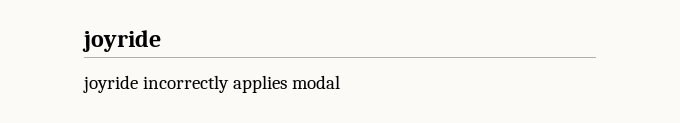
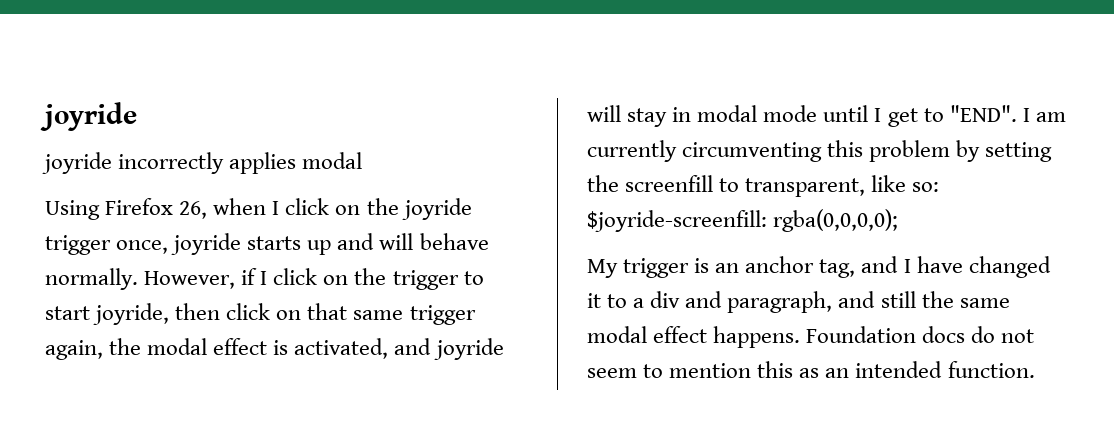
(341, 82) none -> [45,198,472,220] [45,233,489,255] [45,268,484,290] [45,303,476,325] [45,338,504,360] [587,105,1066,127] [587,140,1053,162] [587,175,940,197] [587,209,899,232] [587,256,1051,278] [587,291,1010,313] [587,326,1035,348] [587,361,1035,378] // Using Firefox 26, when I click on the joyride trigger once, joyride starts up and will behave normally. However, if I click on the trigger to start joyride, then click on that same trigger again, the modal effect is activated, and joyride will stay in modal mode until I get to "END". I am currently circumventing this problem by setting the screenfill to transparent, like so: $joyride-screenfill: rgba(0,0,0,0); // My trigger is an anchor tag, and I have changed it to a div and paragraph, and still the same modal effect happens. Foundation docs do not seem to mention this as an intended function.

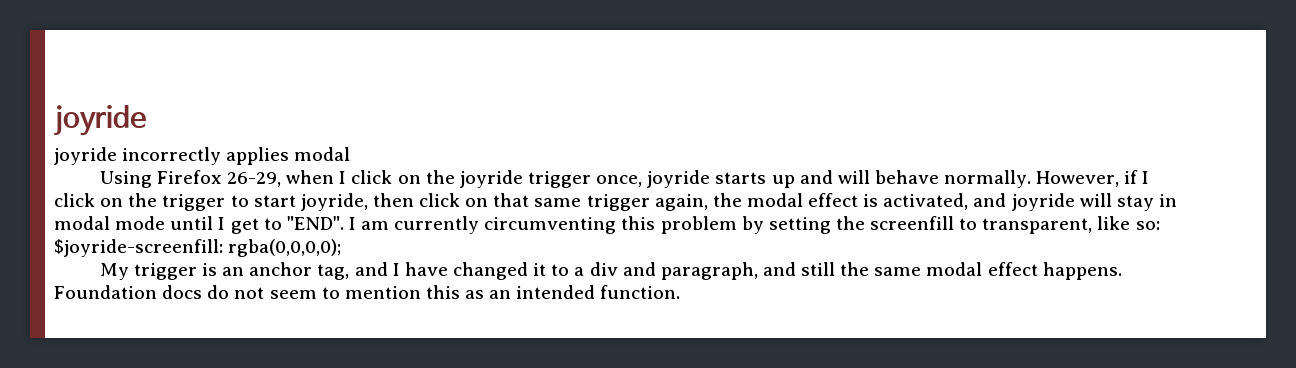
[179,201,208,219] 26, -> [227,172,282,187] 26-29,

